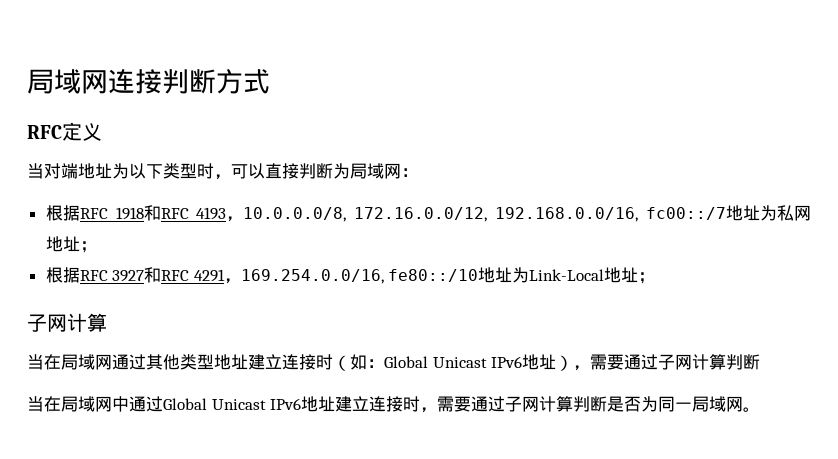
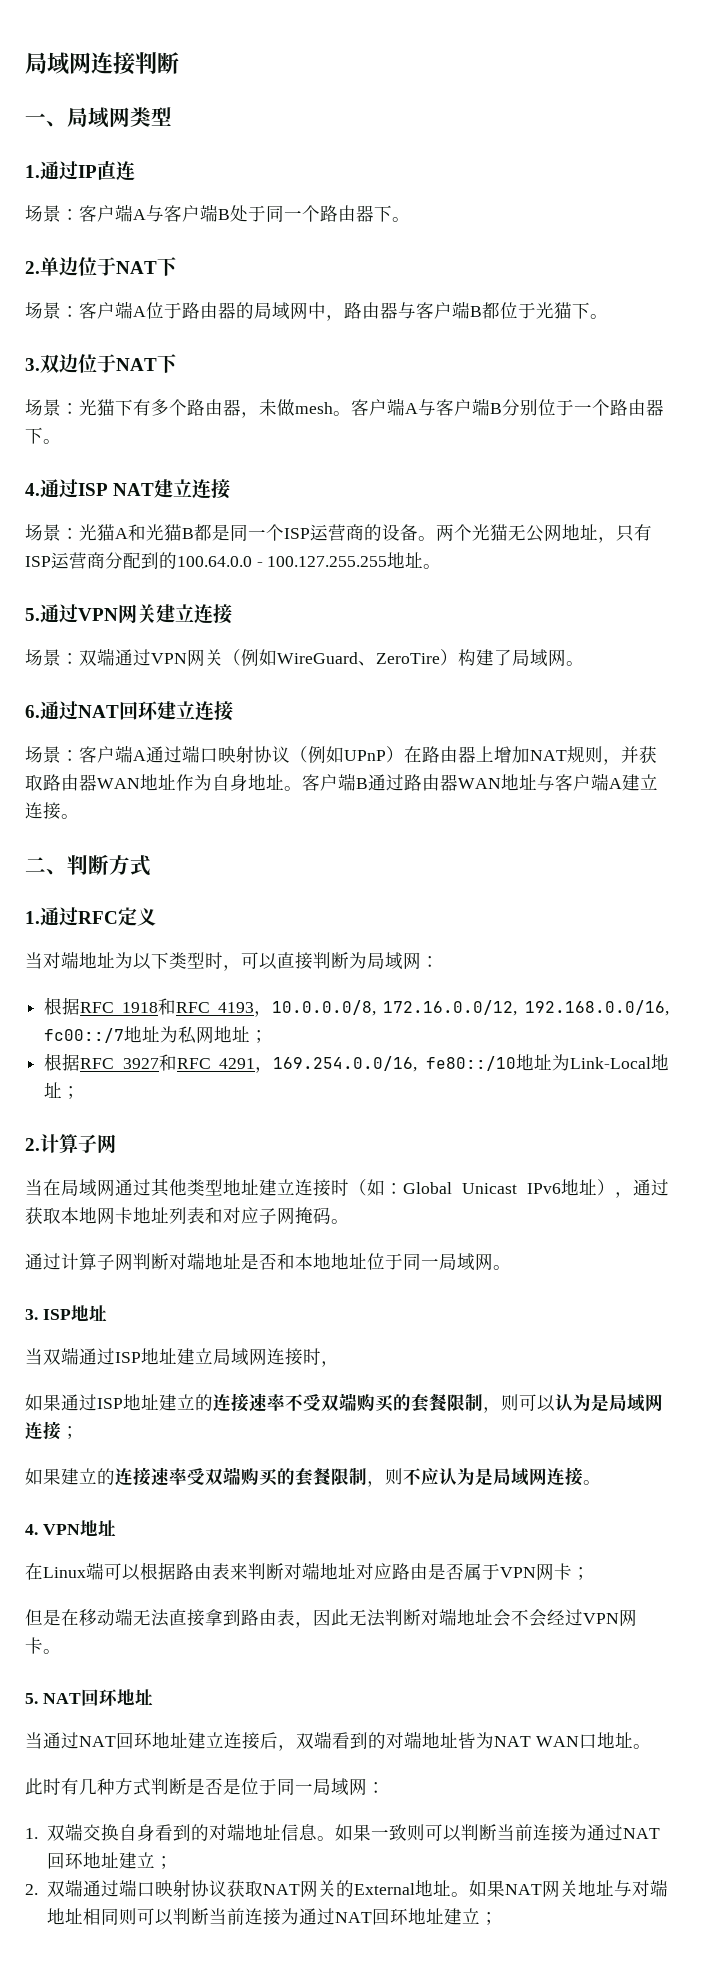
(216, 81) none -> [25,107,172,128] [25,160,135,181] [25,204,410,222] [25,257,177,276] [25,301,608,321] [25,354,177,373] [25,398,664,418] [25,427,61,444] [25,479,231,499] [25,524,652,543] [25,552,442,569] [25,604,232,624] [25,648,584,667] [25,701,233,721] [25,745,657,765] [25,773,658,791] [25,802,79,820] [25,854,109,875] // 一、局域网类型 // 1.通过IP直连 // 场景：客户端A与客户端B处于同一个路由器下。 // 2.单边位于NAT下 // 场景：客户端A位于路由器的局域网中，路由器与客户端B都位于光猫下。 // 3.双边位于NAT下 // 场景：光猫下有多个路由器，未做mesh。客户端A与客户端B分别位于一个路由器下。 // 4.通过ISP NAT建立连接 // 场景：光猫A和光猫B都是同一个ISP运营商的设备。两个光猫无公网地址，只有ISP运营商分配到的100.64.0.0 - 100.127.255.255地址。 // 5.通过VPN网关建立连接 // 场景：双端通过VPN网关（例如WireGuard、ZeroTire）构建了局域网。 // 6.通过NAT回环建立连接 // 场景：客户端A通过端口映射协议（例如UPnP）在路由器上增加NAT规则，并获取路由器WAN地址作为自身地址。客户端B通过路由器WAN地址与客户端A建立连接。 // 二、判断
(270, 81) none -> [25,907,78,926] 1.通过
[27,313,107,332] 子网计算 -> [25,1134,116,1153] 2.计算子网
[590,354,761,370] [27,396,574,413] 需要通过子网计算判断 // 当在局域网中通过Global Unicast IPv6地址建立连接时，需要通过子网计算 -> [633,1179,669,1196] [25,1207,349,1225] [25,1252,511,1271] [25,1305,107,1321] [25,1347,339,1367] [25,1393,663,1413] [25,1421,79,1440] [25,1467,601,1487] [25,1520,116,1536] [25,1562,590,1581] [25,1608,637,1628] [25,1637,61,1654] [25,1689,153,1706] [25,1731,651,1751] [25,1778,151,1796] 通过获取本地网卡地址列表和对应子网掩码。 // 通过计算子网判断对端地址是否和本地地址位于同一局域网。 // 3. ISP地址 // 当双端通过ISP地址建立局域网连接时， // 如果通过ISP地址建立的连接速率不受双端购买的套餐限制，则可以认为是局域网连接； // 如果建立的连接速率受双端购买的套餐限制，则不应认为是局域网连接。 // 4. VPN地址 // 在Linux端可以根据路由表来判断对端地址对应路由是否属于VPN网卡； // 但是在移动端无法直接拿到路由表，因此无法判断对端地址会不会经过VPN网卡。 // 5. NAT回环地址 // 当通过NAT回环地址建立连接后，双端看到的对端地址皆为NAT WAN口地址。 // 此时有几种方式
[641,396,761,412] 为同一局域网。 -> [223,1778,385,1796] [25,1823,660,1842] [46,1852,173,1869] [25,1879,668,1898] [46,1908,498,1926] 是位于同一局域网： // 1.双端交换自身看到的对端地址信息。如果一致则可以判断当前连接为通过NAT回环地址建立； // 2.双端通过端口映射协议获取NAT网关的External地址。如果NAT网关地址与对端地址相同则可以判断当前连接为通过NAT回环地址建立；

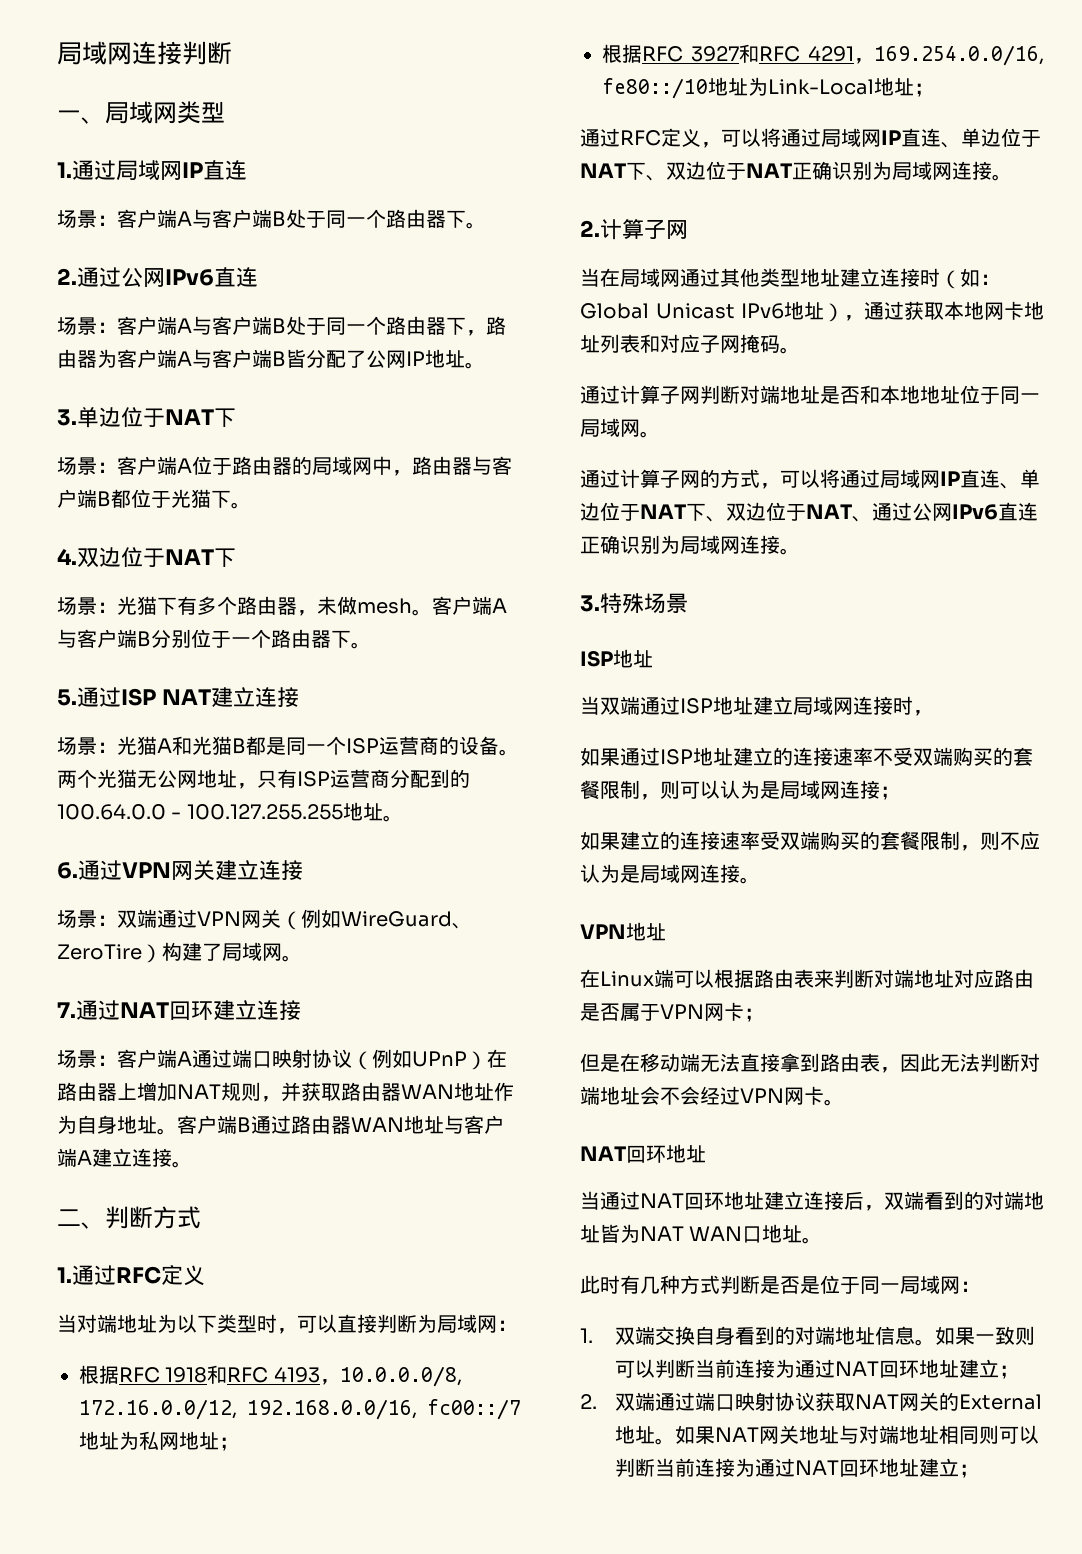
(78, 170) none -> [116,160,182,181] 局域网
(40, 267) none -> [77,267,258,287] [57,316,506,336] [57,349,485,369] [57,409,77,426] 通过公网IPv6直连 // 场景：客户端A与客户端B处于同一个路由器下，路由器为客户端A与客户端B皆分配了公网IP地址。 // 3.
[25,358,40,371] 3. -> [57,548,77,565] 4.
[25,483,40,496] 4. -> [57,689,77,706] 5.
[25,608,40,621] 5. -> [57,862,78,879] 6.
[25,705,40,718] 6. -> [57,1002,76,1018] 7.
(81, 1092) none -> [580,128,1041,148] [580,161,1012,181] // 通过RFC定义，可以将通过局域网IP直连、单边位于NAT下、双边位于NAT正确识别为局域网连接。
[25,1309,38,1320] // 3. -> [580,469,1040,489] [580,502,1038,522] [580,535,800,555] [580,593,688,614] // 通过计算子网的方式，可以将通过局域网IP直连、单边位于NAT下、双边位于NAT、通过公网IPv6直连正确识别为局域网连接。 // 3.特殊场景 //
[25,1524,38,1535] 4. -> (760, 880) none
[25,1693,38,1704] 5. -> (844, 1102) none

